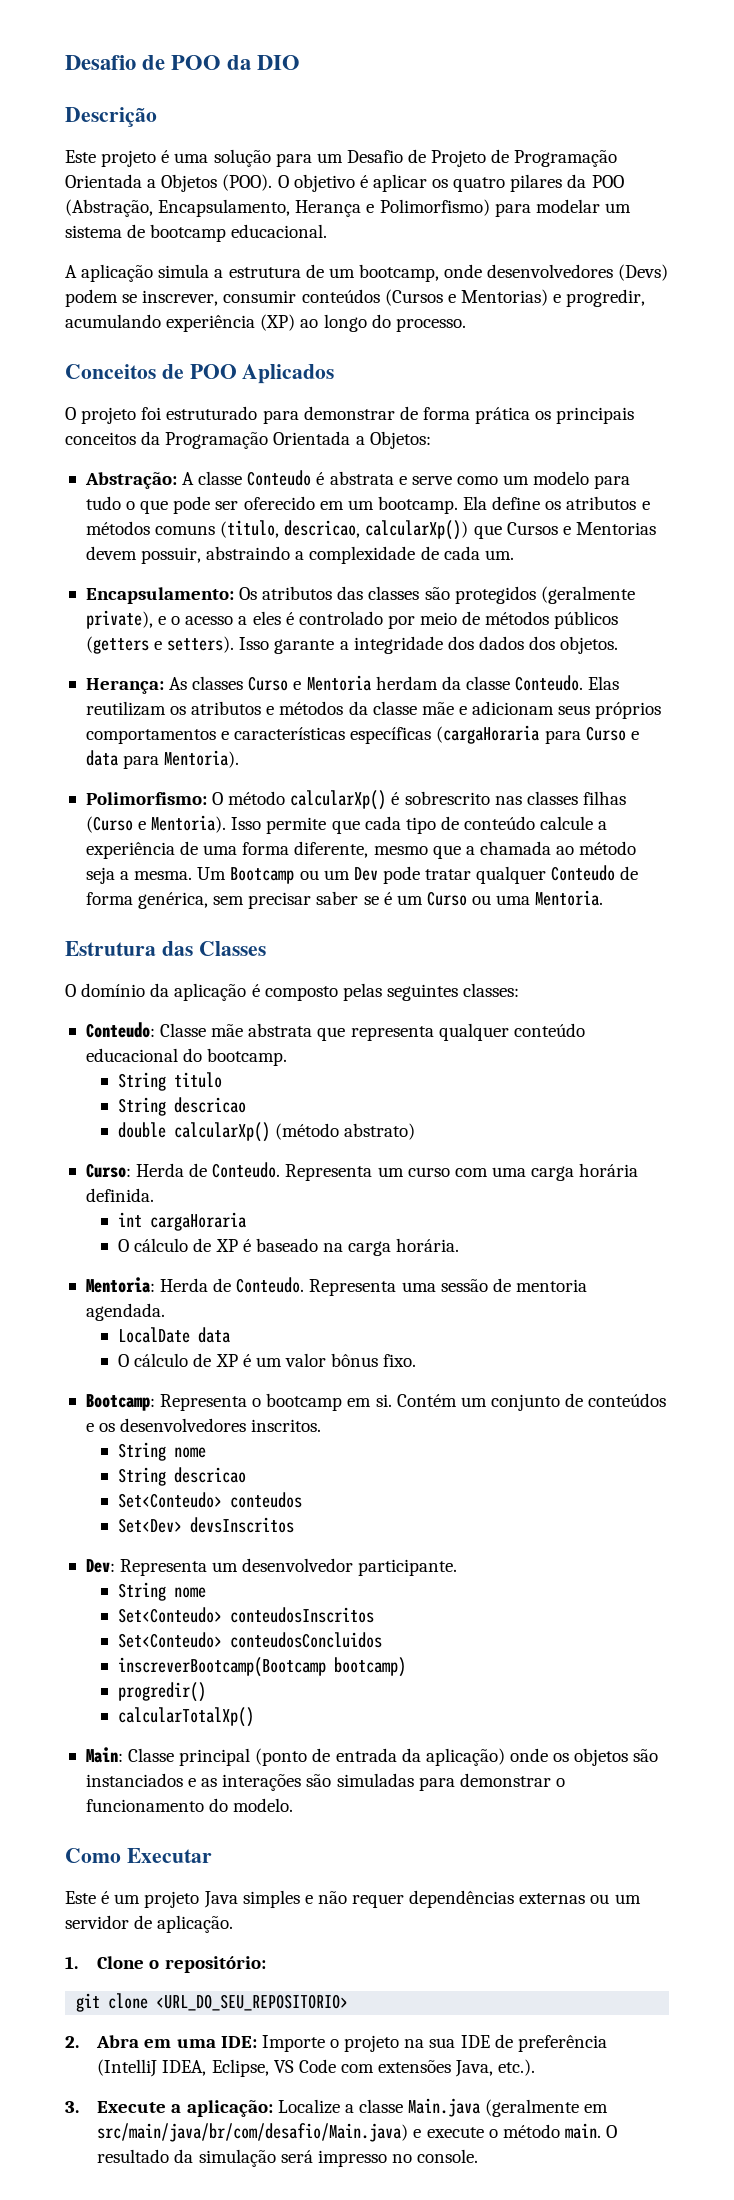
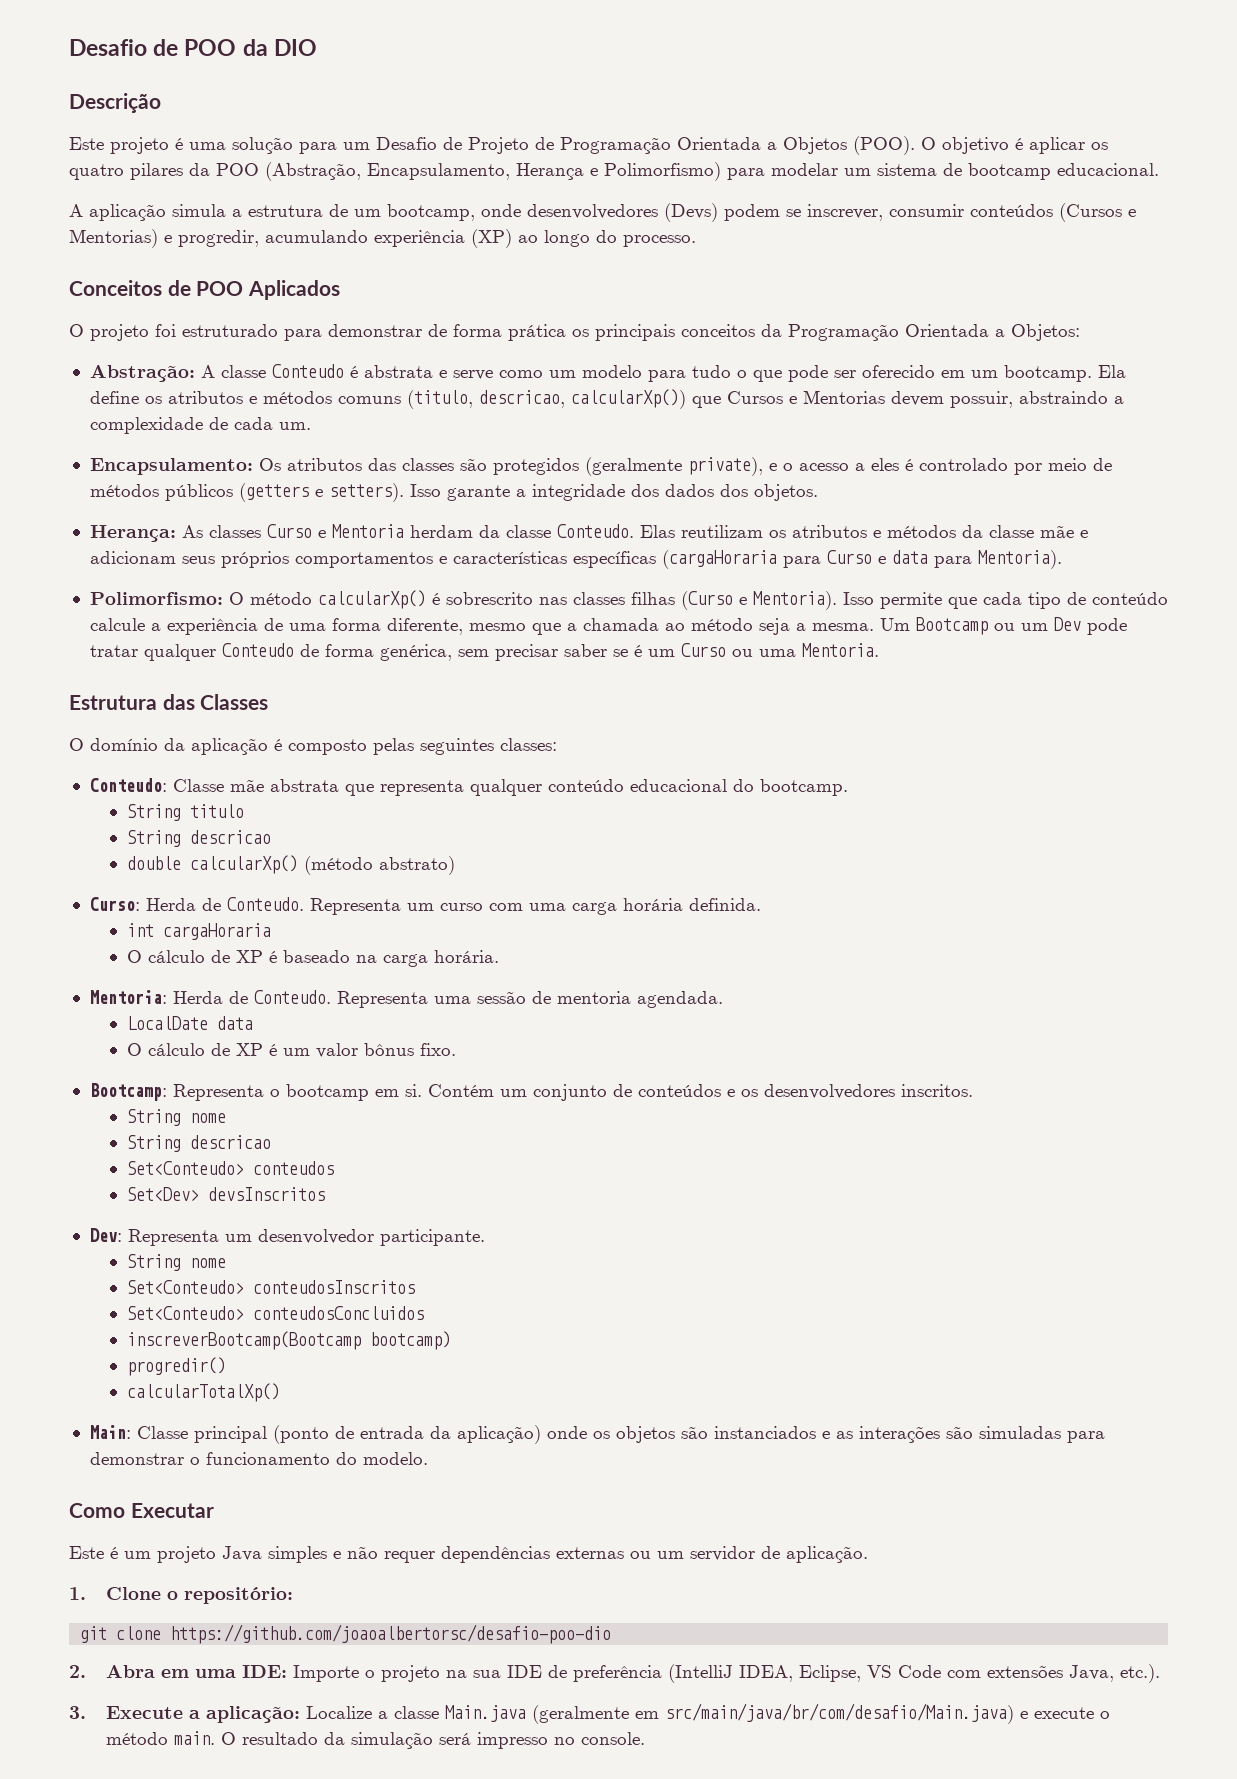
[156,1994,349,2011] <URL_DO_SEU_REPOSITORIO> -> [170,1624,612,1644] https://github.com/joaoalbertorsc/desafio-poo-dio

